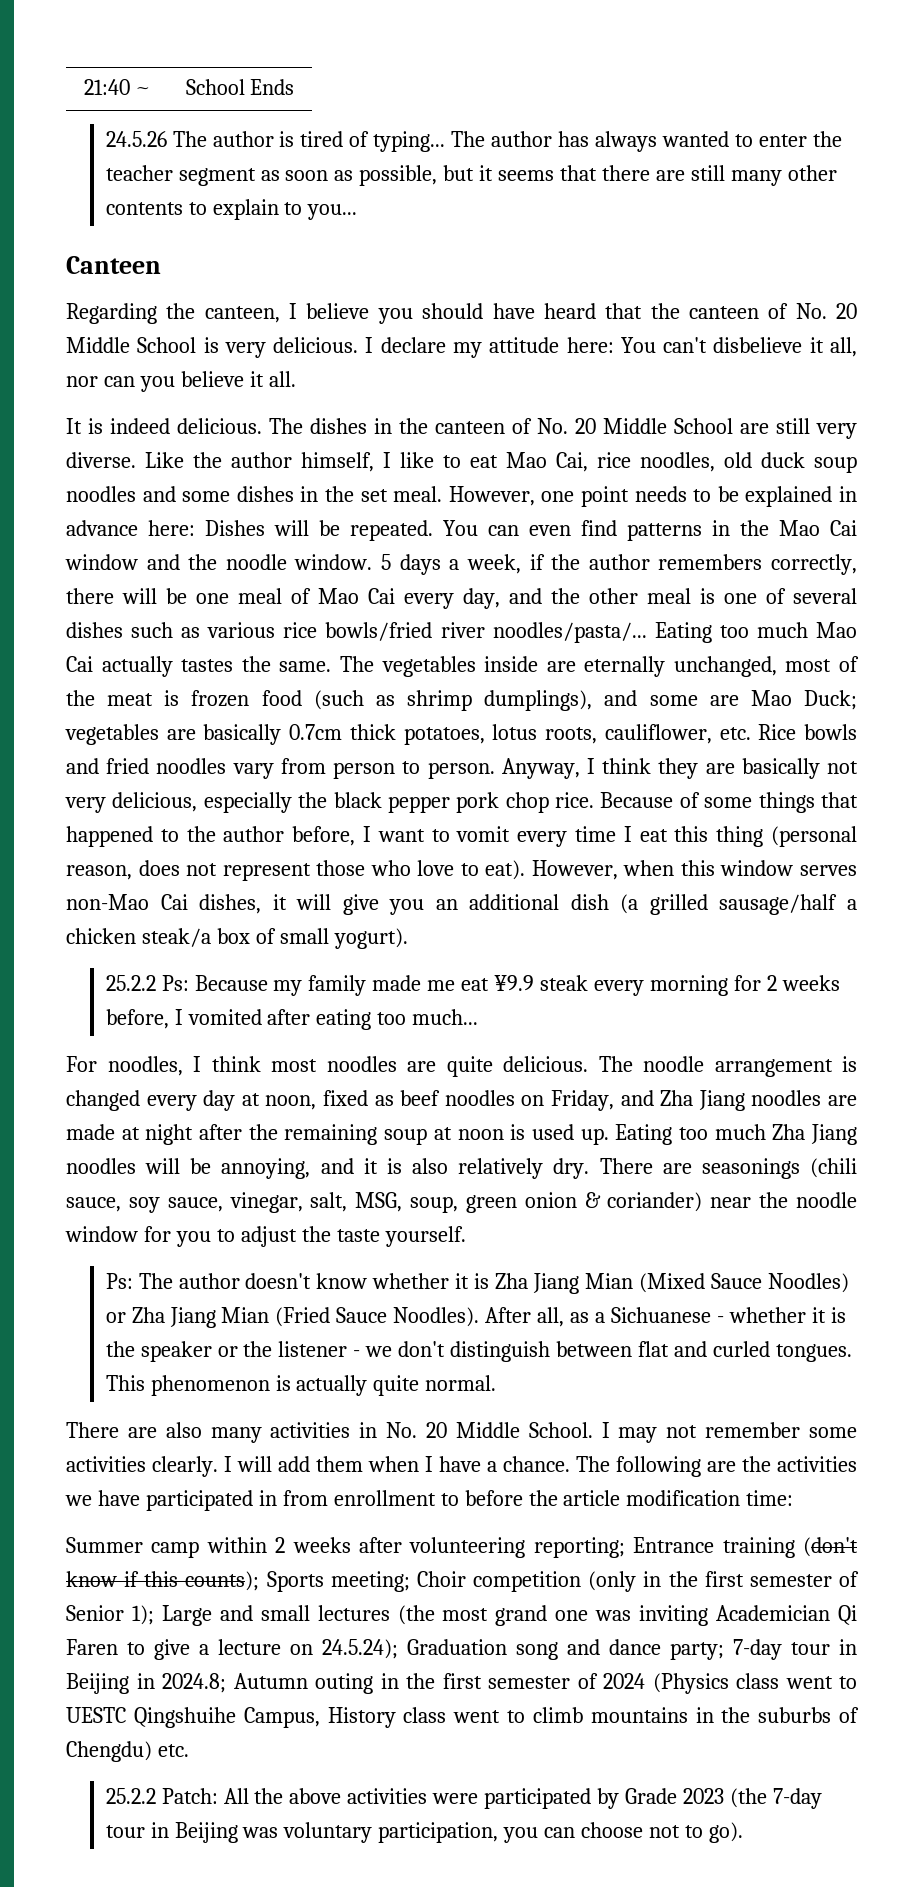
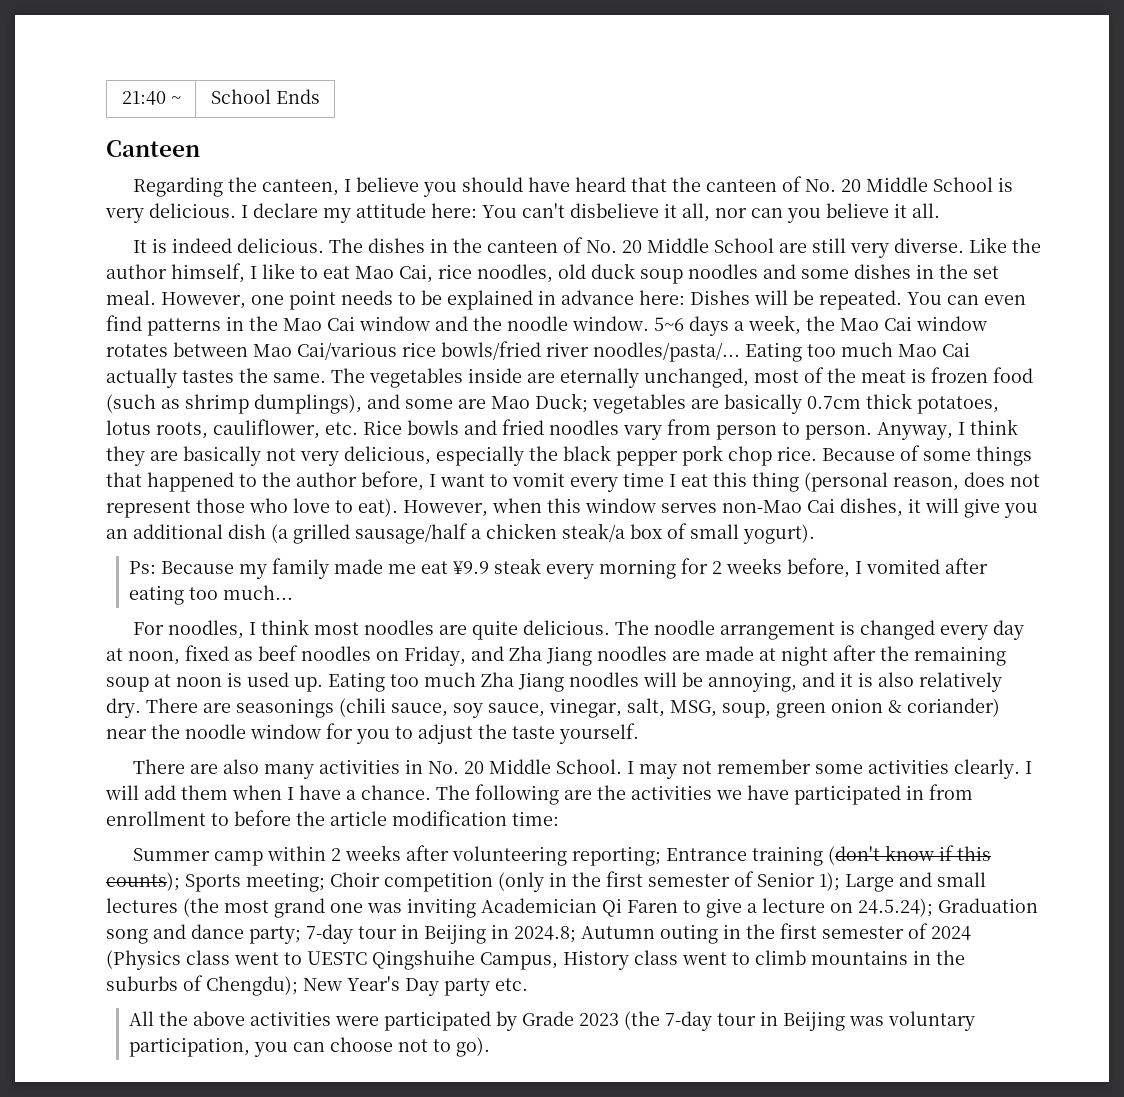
[105,131,842,152] [105,165,837,186] [105,199,358,220] // 24.5.26 The author is tired of typing... The author has always wanted to enter the teacher segment as soon as possible, but it seems that there are still many other contents to explain to you... -> (320, 96) none
[381,554,392,570] 5 -> [654,317,684,331] 5~6
[529,554,858,575] [66,588,857,609] [66,622,276,638] if the author remembers correctly, there will be one meal of Mao Cai every day, and the other meal is one of several dishes such as various -> [806,316,987,331] [106,342,397,360] the Mao Cai window rotates between Mao Cai/various
[105,975,156,991] 25.2.2 -> (815, 534) none
[105,1273,849,1294] [105,1307,846,1328] [105,1341,852,1362] [105,1375,497,1396] // Ps: The author doesn't know whether it is Zha Jiang Mian (Mixed Sauce Noodles) or Zha Jiang Mian (Fried Sauce Noodles). After all, as a Sichuanese - whether it is the speaker or the listener - we don't distinguish between flat and curled tongues. This phenomenon is actually quite normal. -> (639, 733) none
[66,1741,152,1762] Chengdu) -> [206,976,490,996] Chengdu); New Year's Day party
[105,1788,218,1804] 25.2.2 Patch: -> (528, 984) none

